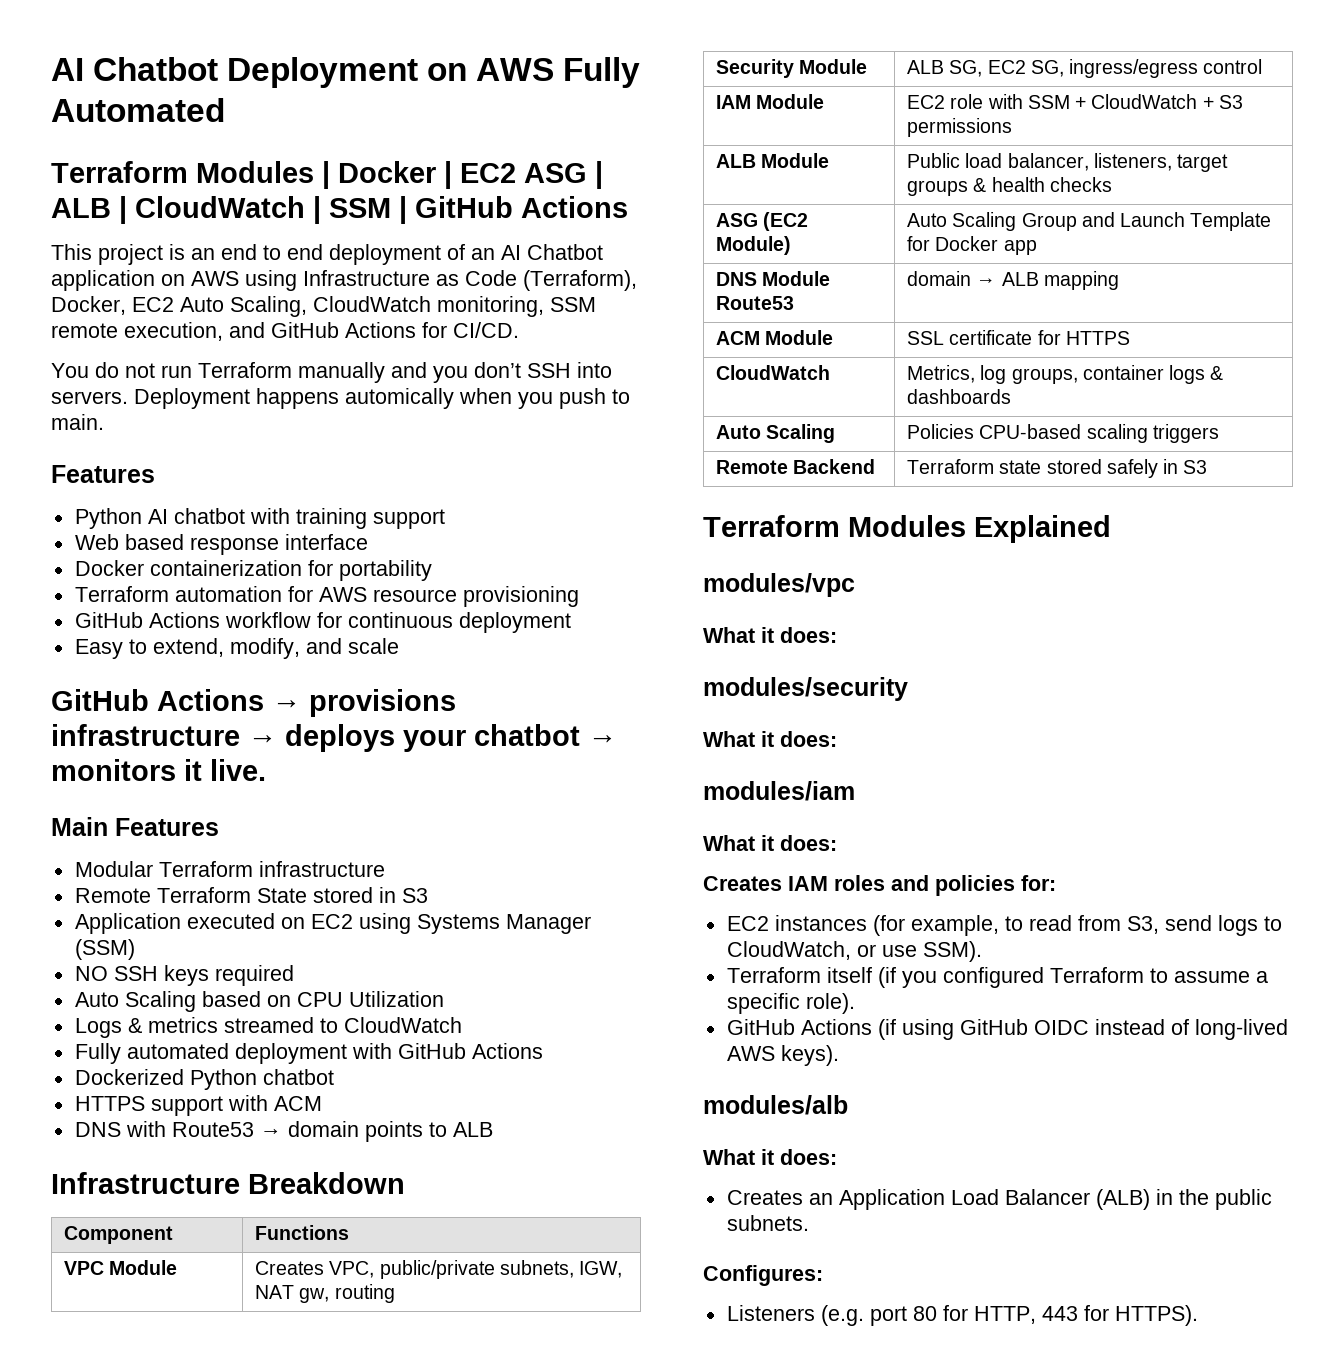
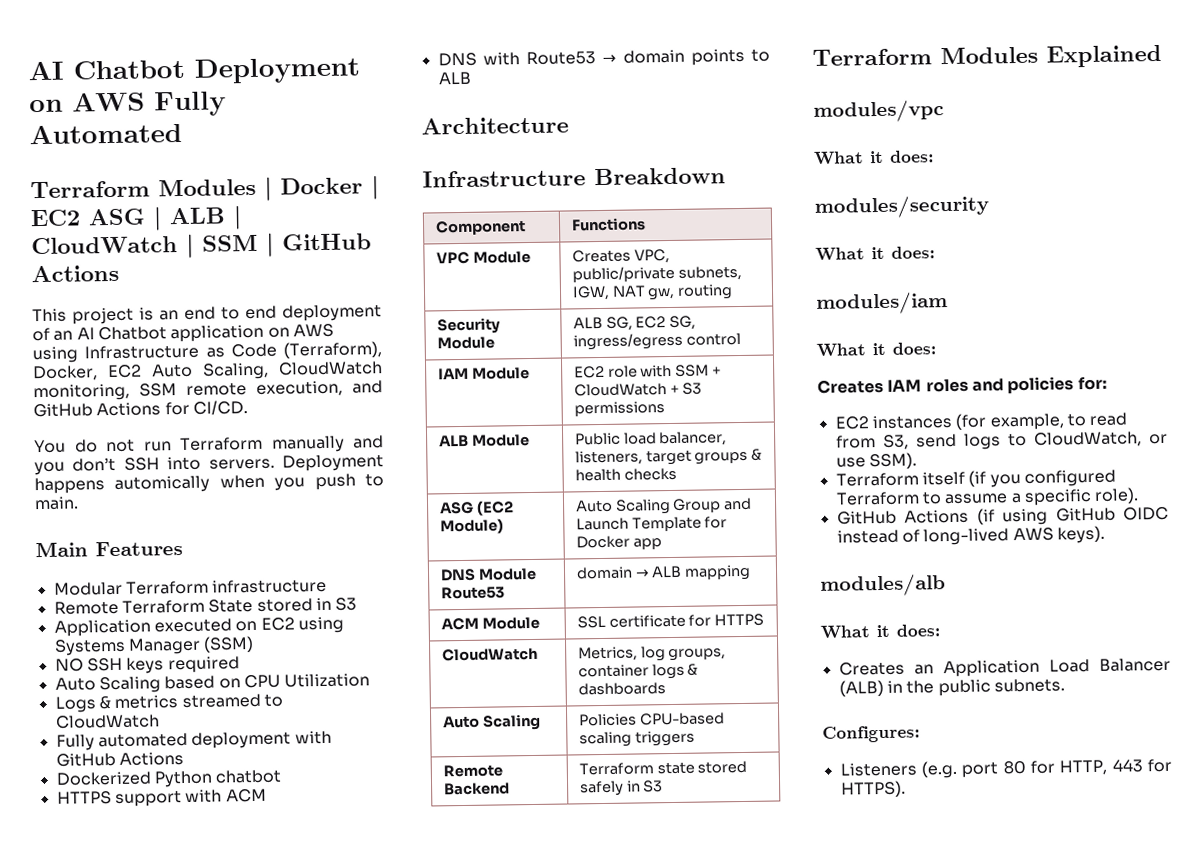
[51,465,155,483] [74,508,445,529] [74,534,368,555] [74,560,432,581] [74,586,579,607] [74,612,571,633] [74,638,399,659] [51,689,456,717] [51,724,617,752] [51,759,266,781] // Features // Python AI chatbot with training support // Web based response interface // Docker containerization for portability // Terraform automation for AWS resource provisioning // GitHub Actions workflow for continuous deployment // Easy to extend, modify, and scale // GitHub Actions → provisions infrastructure → deploys your chatbot → monitors it live. -> (79, 503) none
(493, 1129) none -> [421,116,569,135] // Architecture

